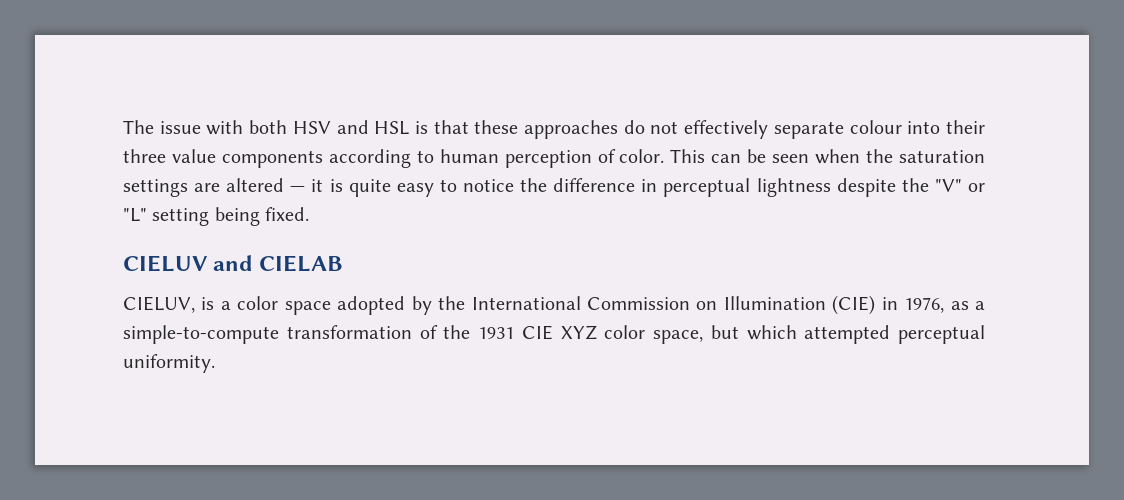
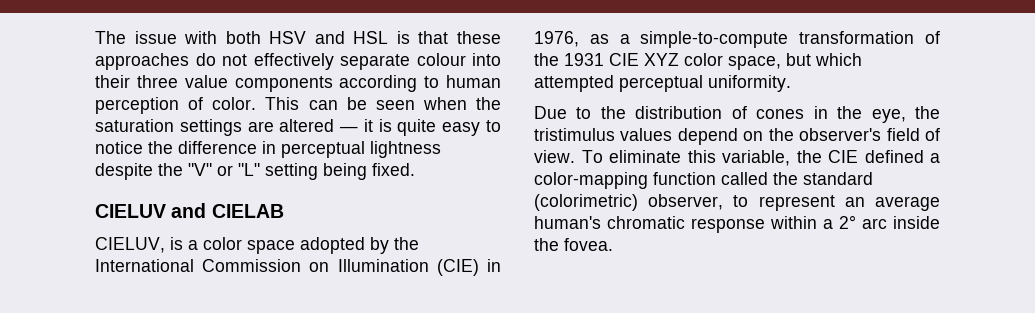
(215, 363) none -> [534,106,940,123] [534,128,940,145] [534,150,940,166] [534,172,873,189] [534,194,940,211] [534,215,940,233] [534,238,613,251] // Due to the distribution of cones in the eye, the tristimulus values depend on the observer's field of view. To eliminate this variable, the CIE defined a color-mapping function called the standard (colorimetric) observer, to represent an average human's chromatic response within a 2° arc inside the fovea.

